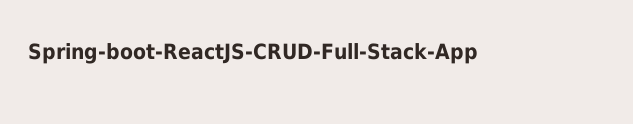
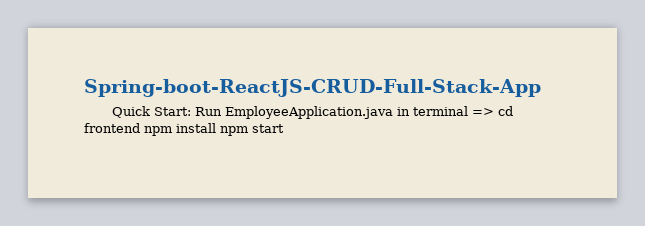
(478, 53) none -> [112,106,514,119] [84,123,284,136] // Quick Start: Run EmployeeApplication.java in terminal => cd frontend npm install npm start

